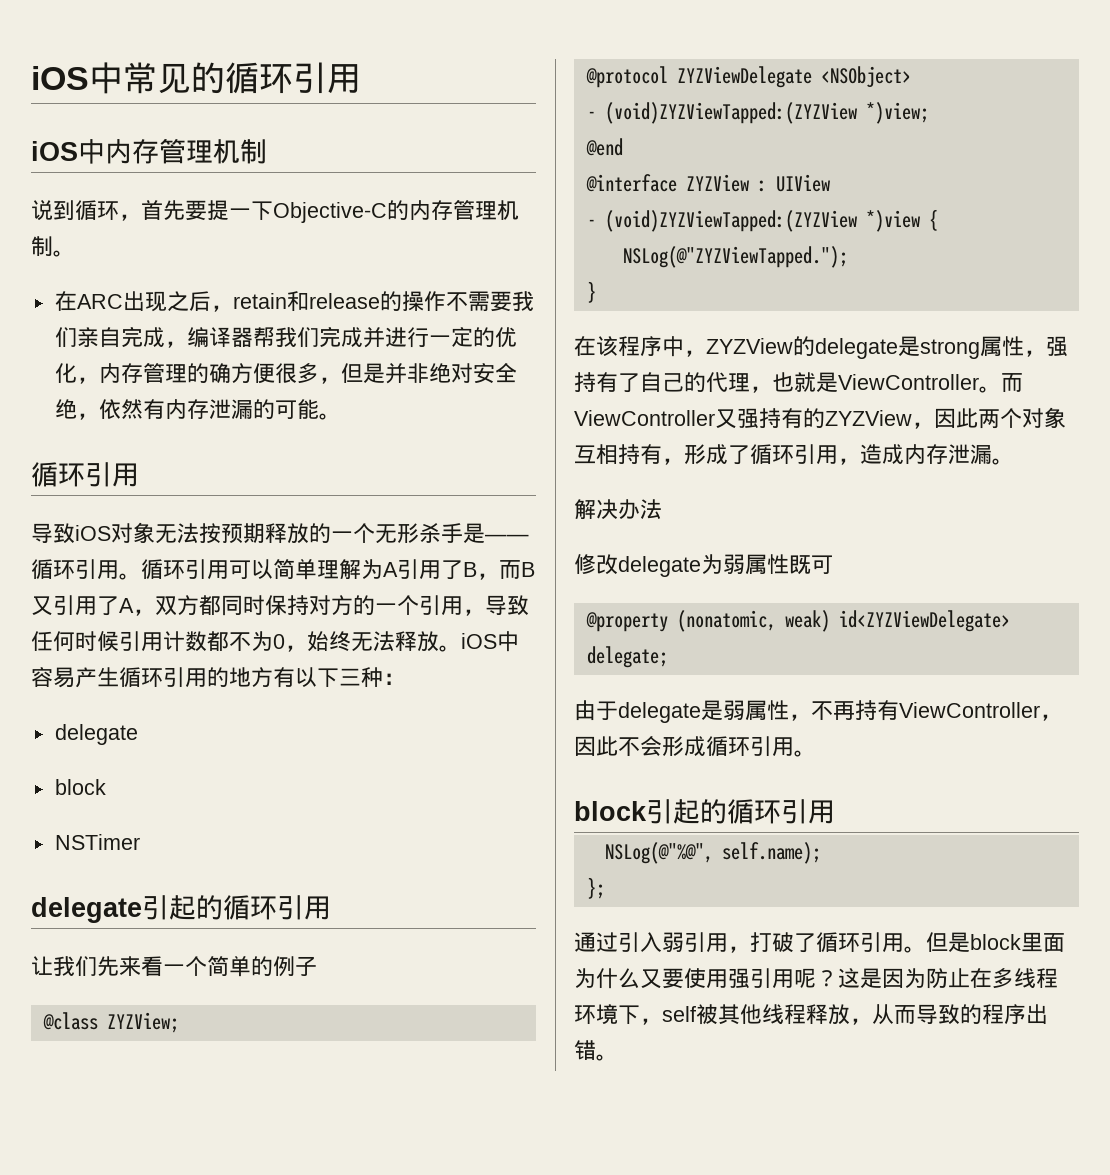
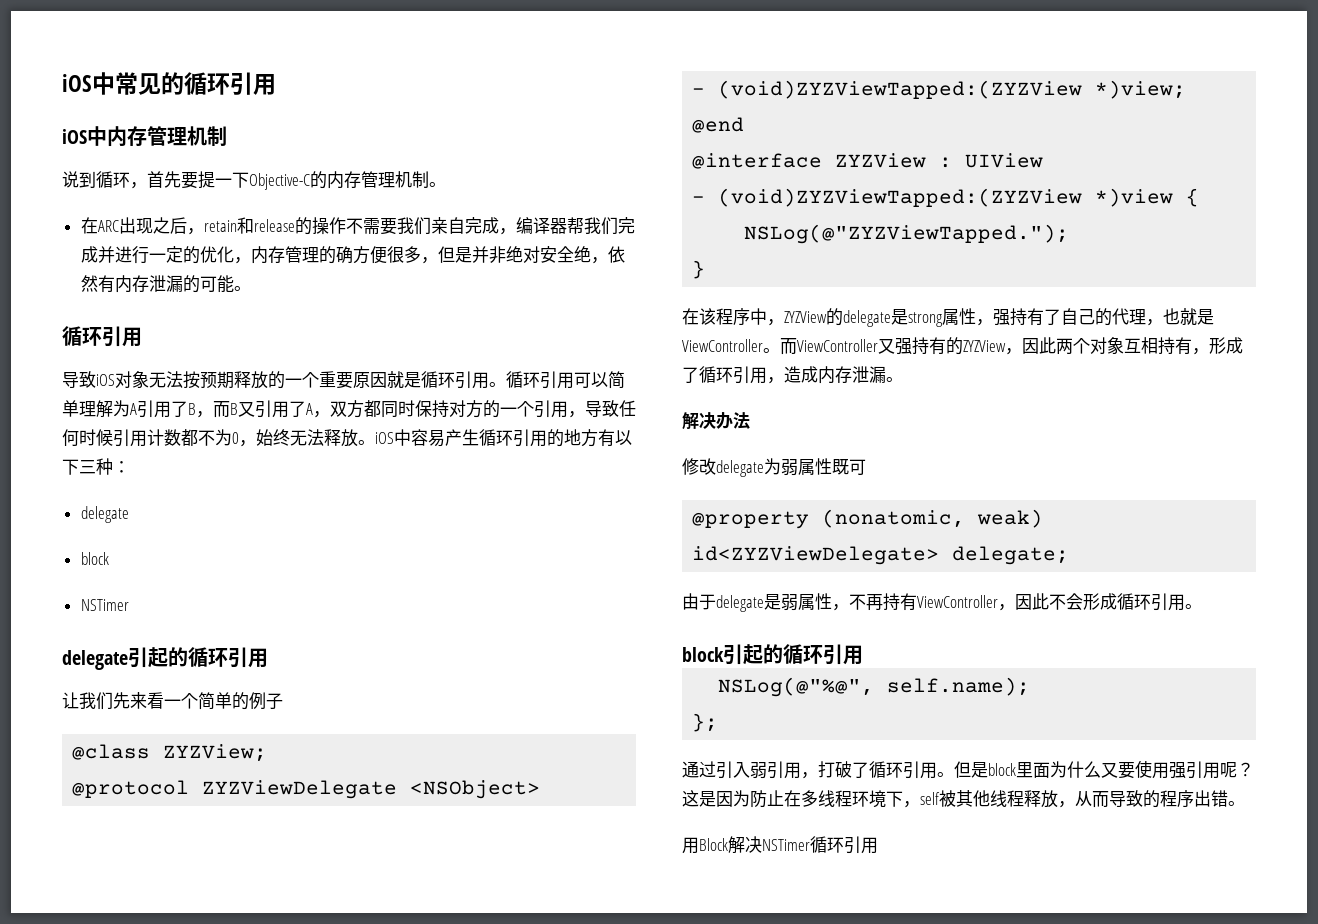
[375,523,529,544] 无形杀手是—— -> [319,371,421,389] 重要原因就是
(618, 1057) none -> [682,836,878,854] // 用Block解决NSTimer循环引用

